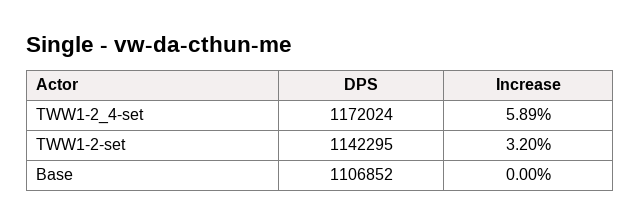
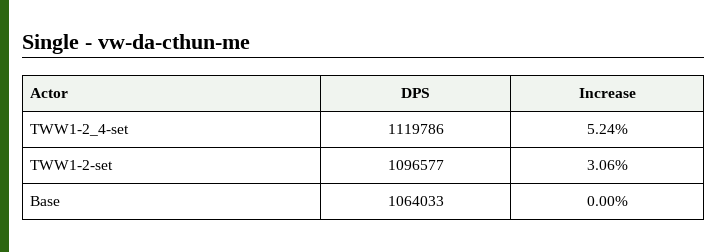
[329,108,393,120] [505,108,551,120] 1172024 | 5.89% -> [387,124,444,134] [586,124,628,134] 1119786 | 5.24%
[329,138,393,150] [505,138,551,150] 1142295 | 3.20% -> [387,160,444,170] [586,160,628,170] 1096577 | 3.06%
[329,168,393,180] 1106852 -> [387,196,444,206] 1064033

